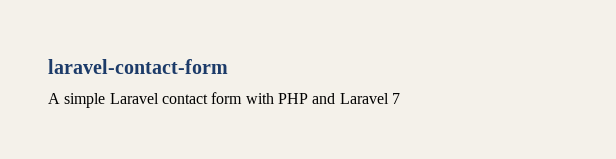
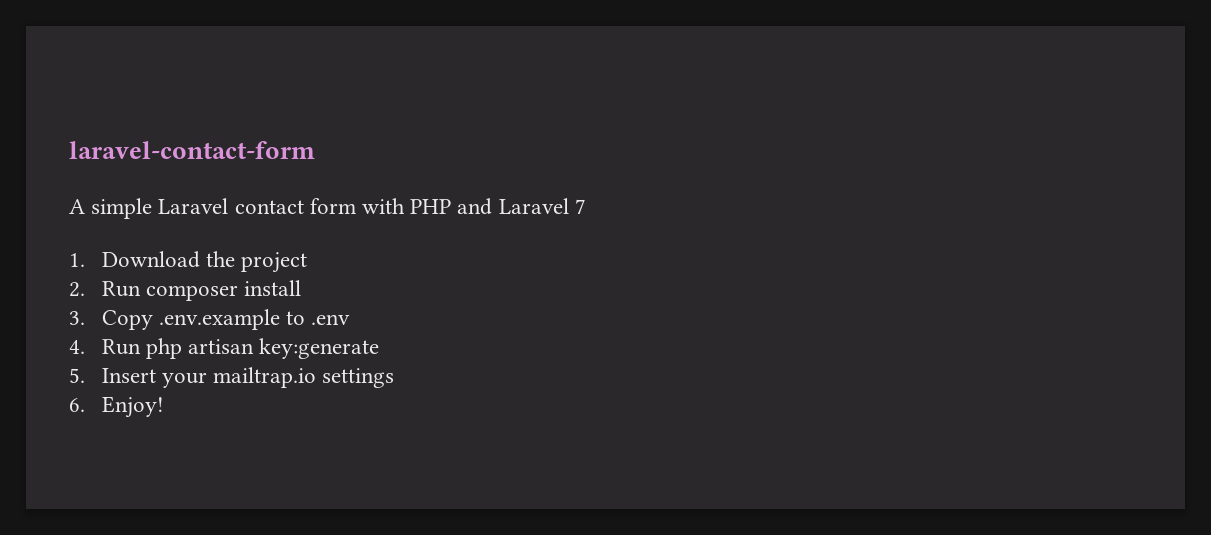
(400, 98) none -> [69,251,308,273] [69,280,302,301] [69,309,351,330] [69,338,380,359] [69,367,395,388] [69,396,164,418] // 1. Download the project // 2. Run composer install // 3. Copy .env.example to .env // 4. Run php artisan key:generate // 5. Insert your mailtrap.io settings // 6. Enjoy!

